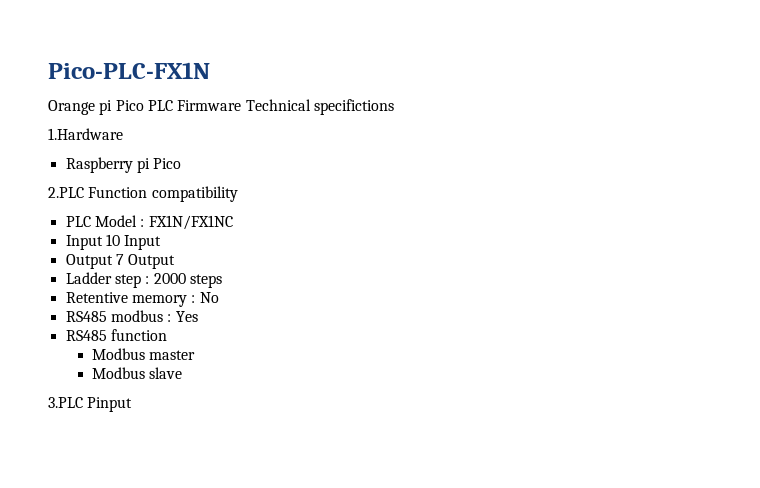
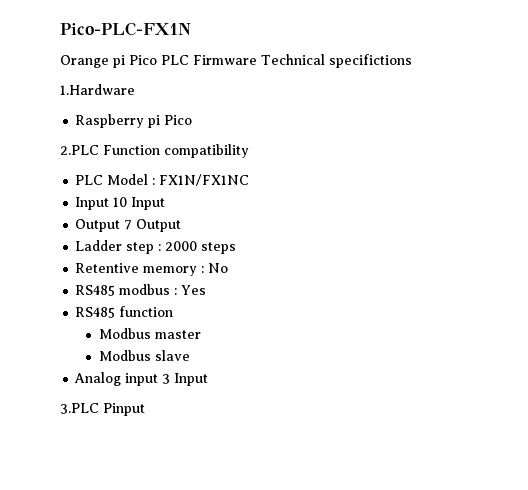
(183, 373) none -> [74,372,209,386] // Analog input 3 Input

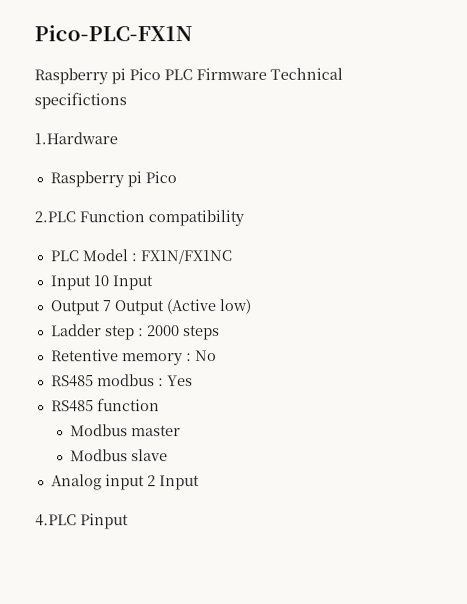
[60,55,109,68] Orange -> [34,68,108,85] Raspberry
(182, 225) none -> [165,298,252,315] (Active low)
[162,373,209,386] [60,403,99,414] 3 Input // 3.PLC -> [146,475,200,491] [35,514,77,527] 2 Input // 4.PLC

